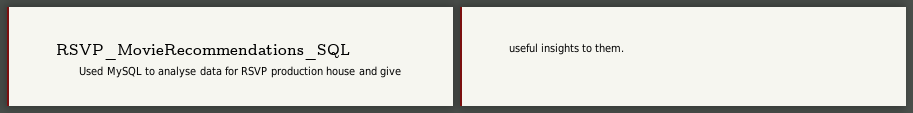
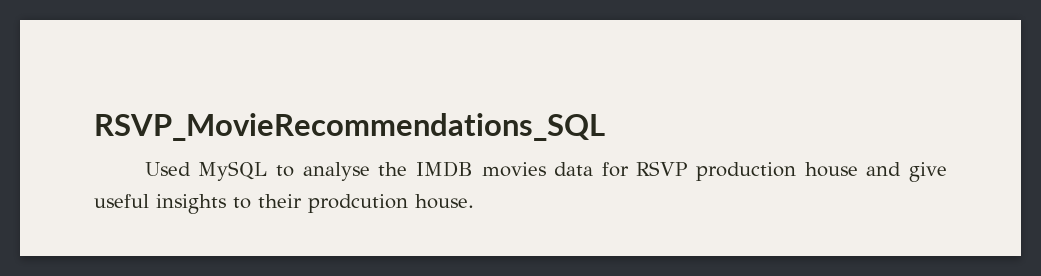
(197, 72) none -> [378,161,546,177] the IMDB movies
[595,43,624,53] them. -> [258,194,474,213] their prodcution house.

